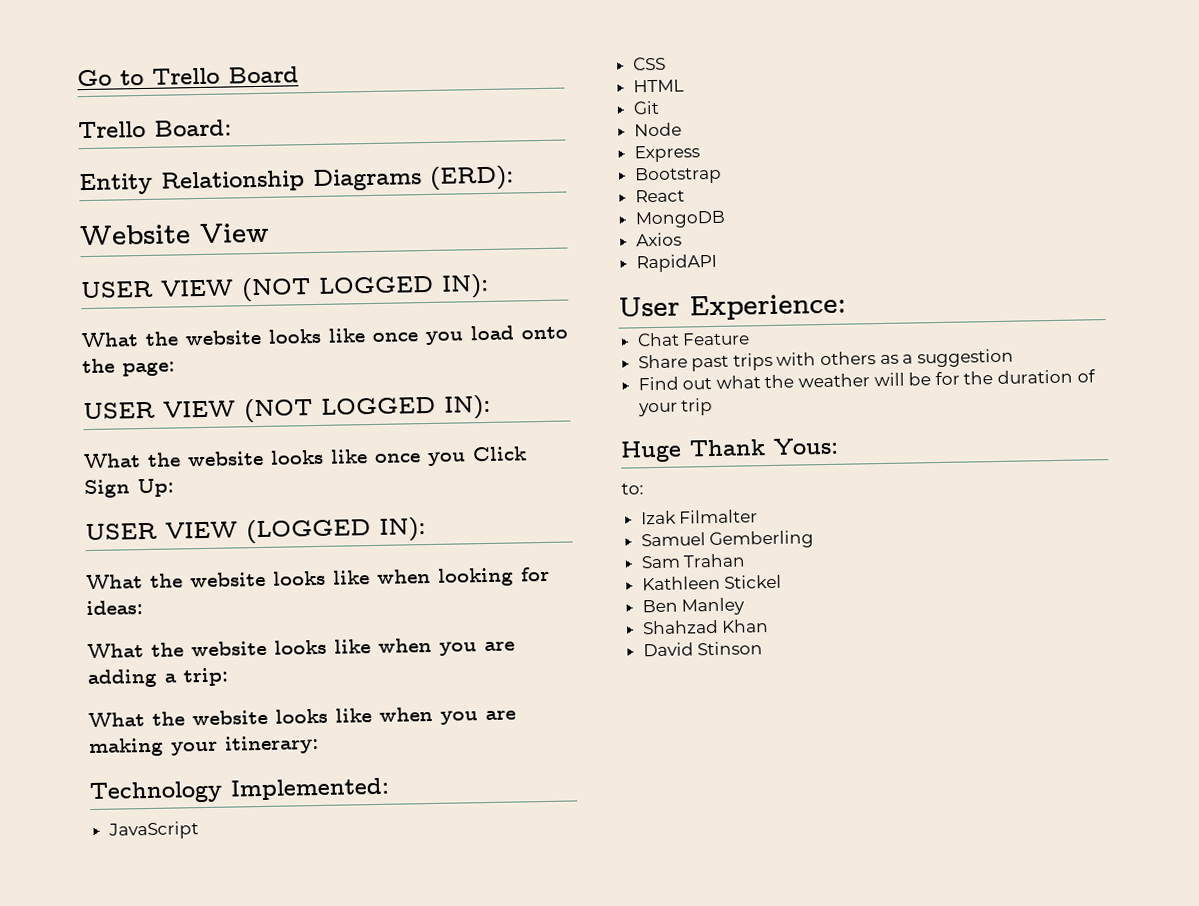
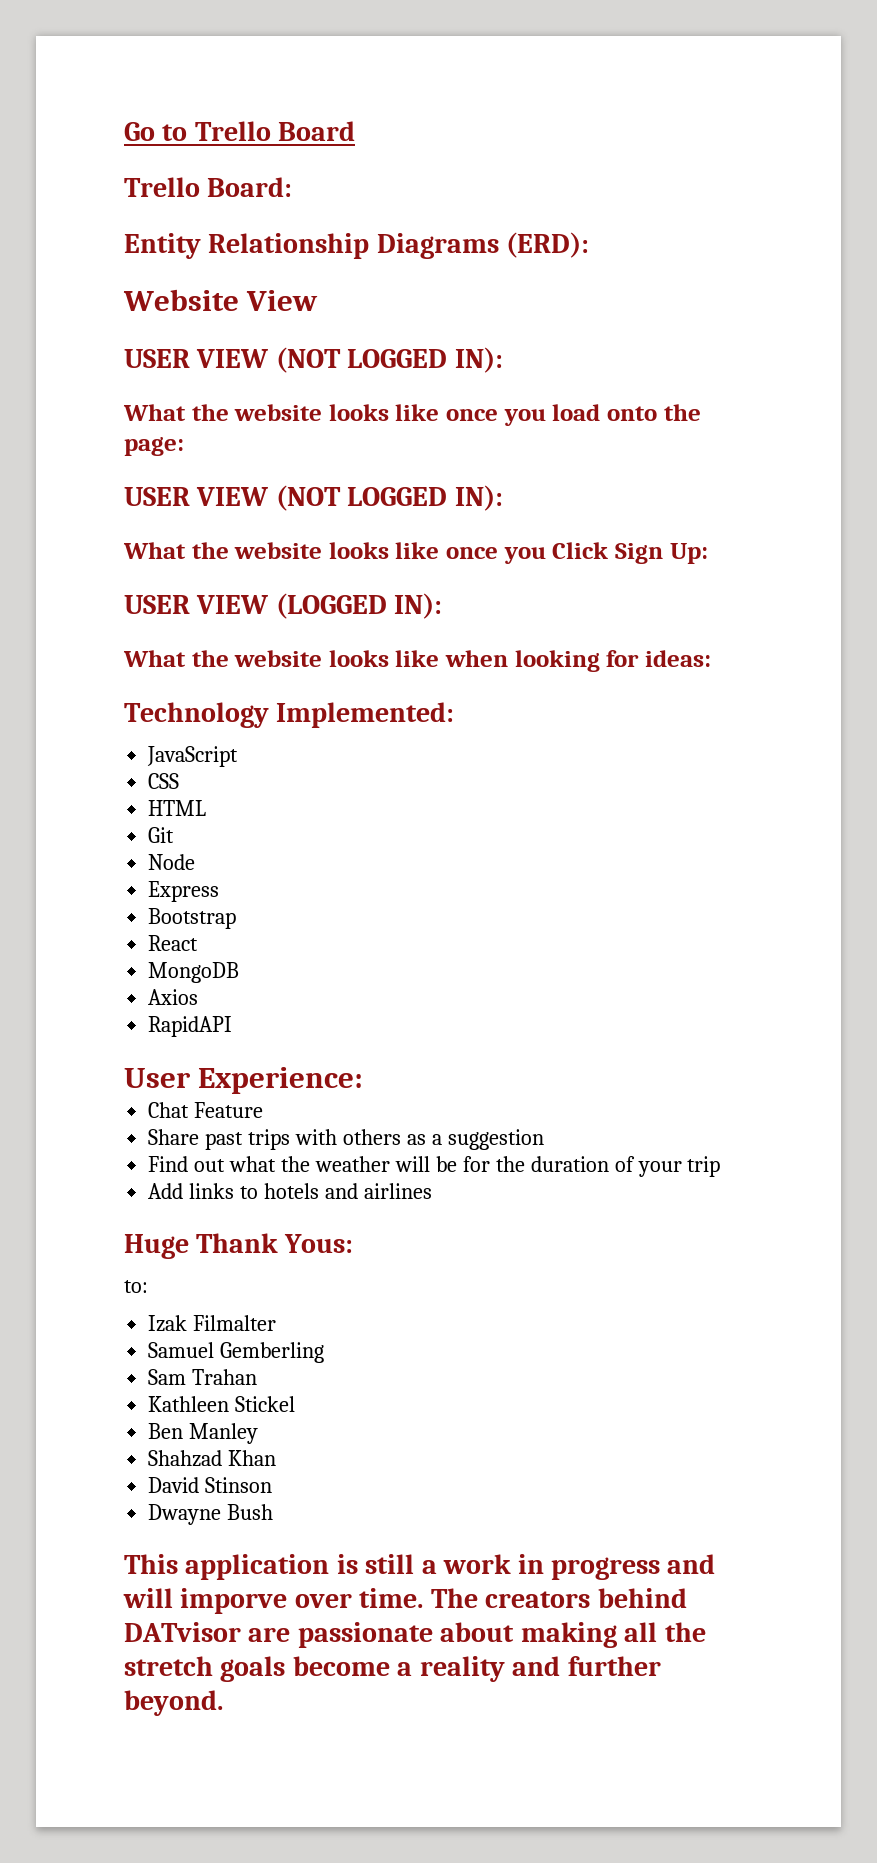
[87,637,515,659] [87,667,229,689] [88,706,516,728] [88,735,319,758] // What the website looks like when you are adding a trip: // What the website looks like when you are making your itinerary: -> (711, 658) none
(714, 406) none -> [148,1183,432,1199] // Add links to hotels and airlines
(764, 648) none -> [148,1504,274,1525] [124,1554,716,1580] [123,1588,687,1614] [124,1622,706,1648] [124,1656,661,1682] [124,1690,223,1716] // Dwayne Bush // This application is still a work in progress and will imporve over time. The creators behind DATvisor are passionate about making all the stretch goals become a reality and further beyond.

